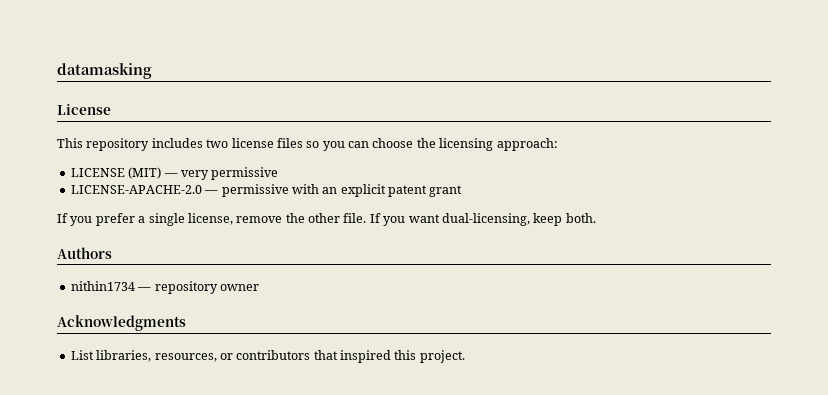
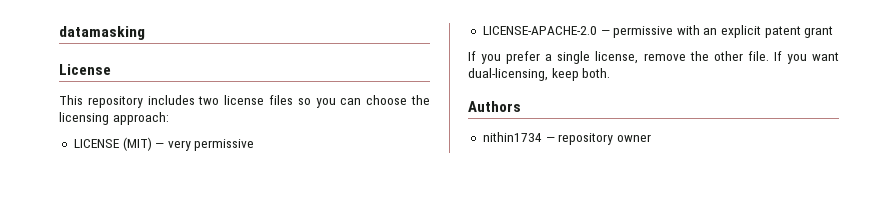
[57,315,186,331] [70,350,465,363] // Acknowledgments // List libraries, resources, or contributors that inspired this project. -> (651, 138) none

